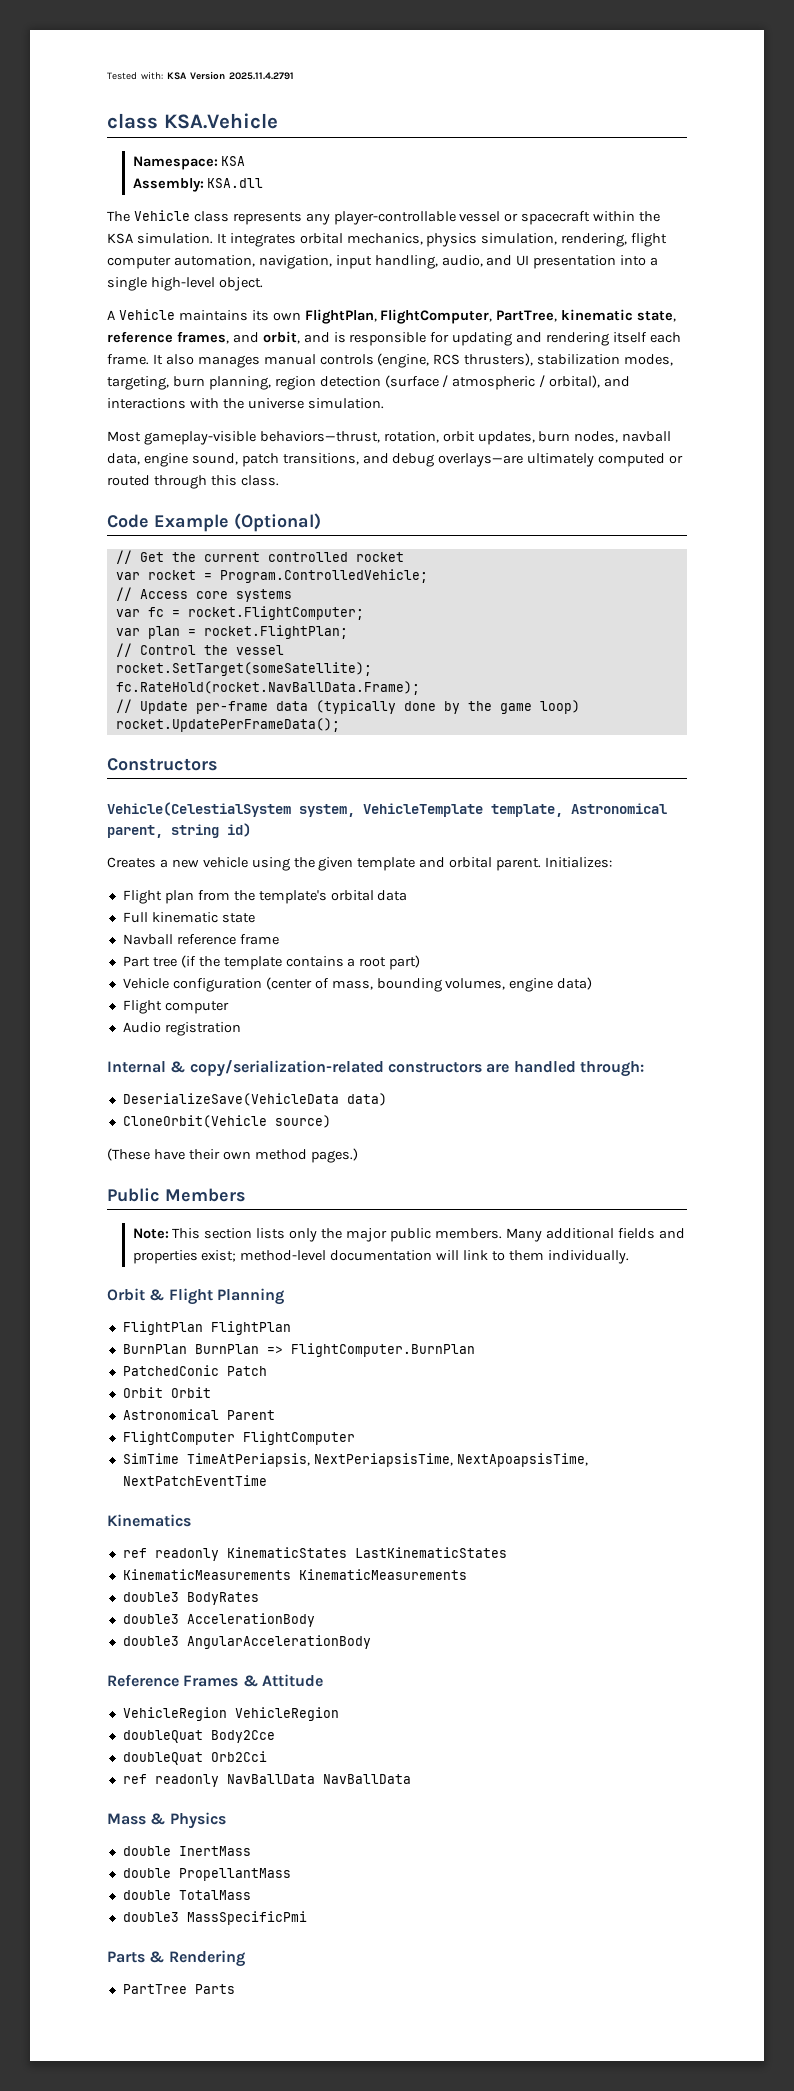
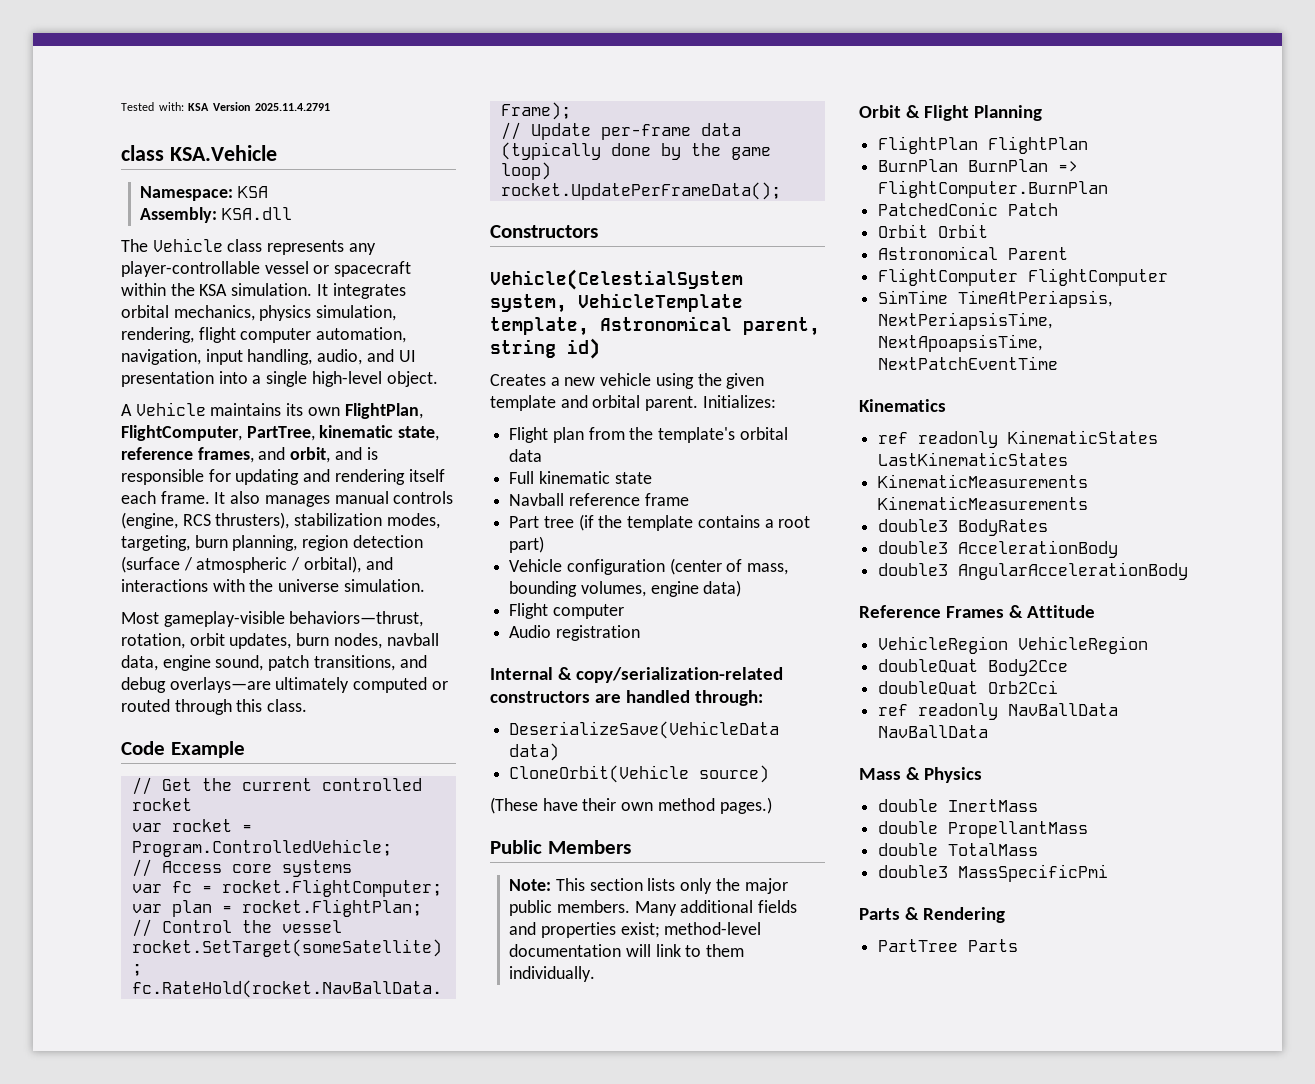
[234,513,321,532] (Optional) -> (245, 749) none

